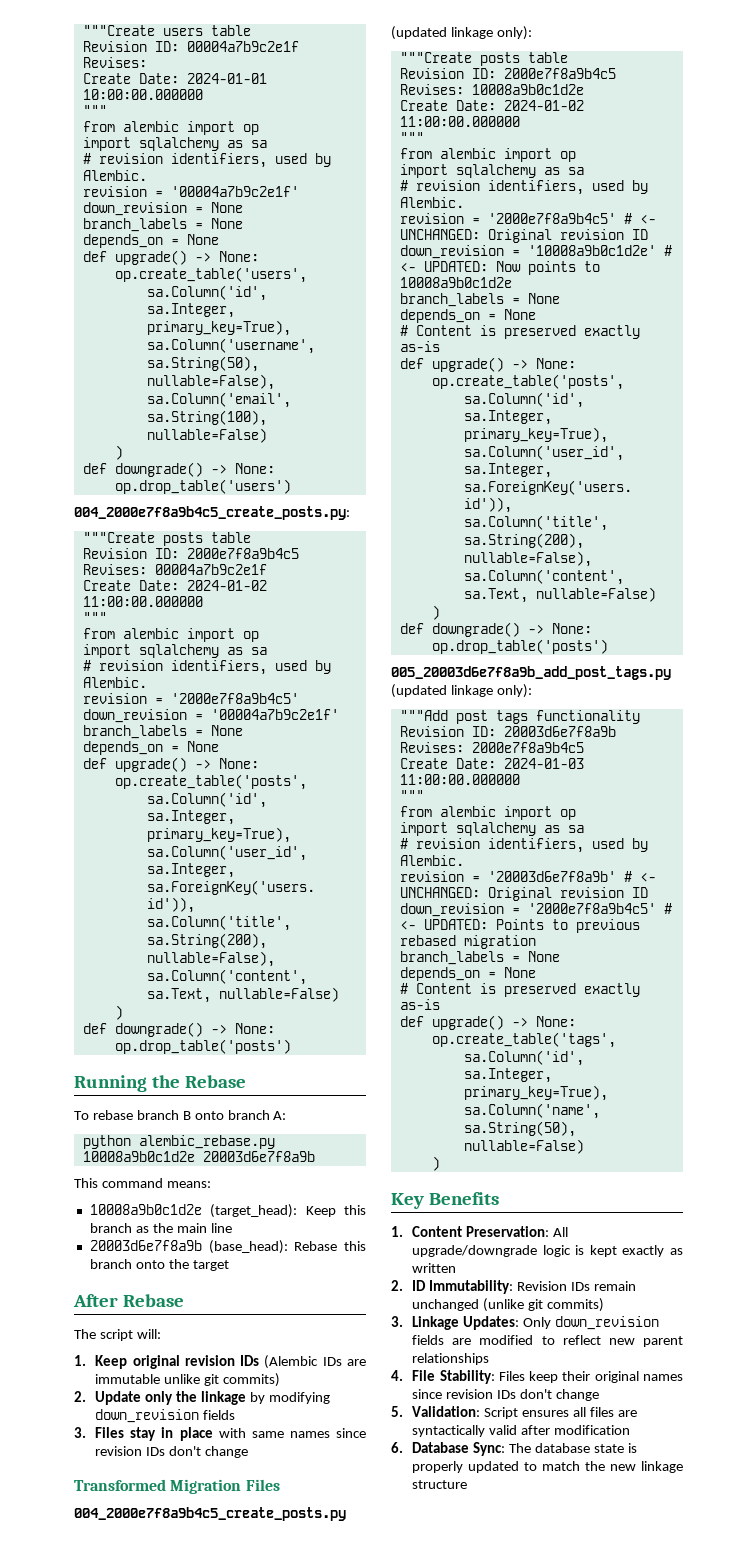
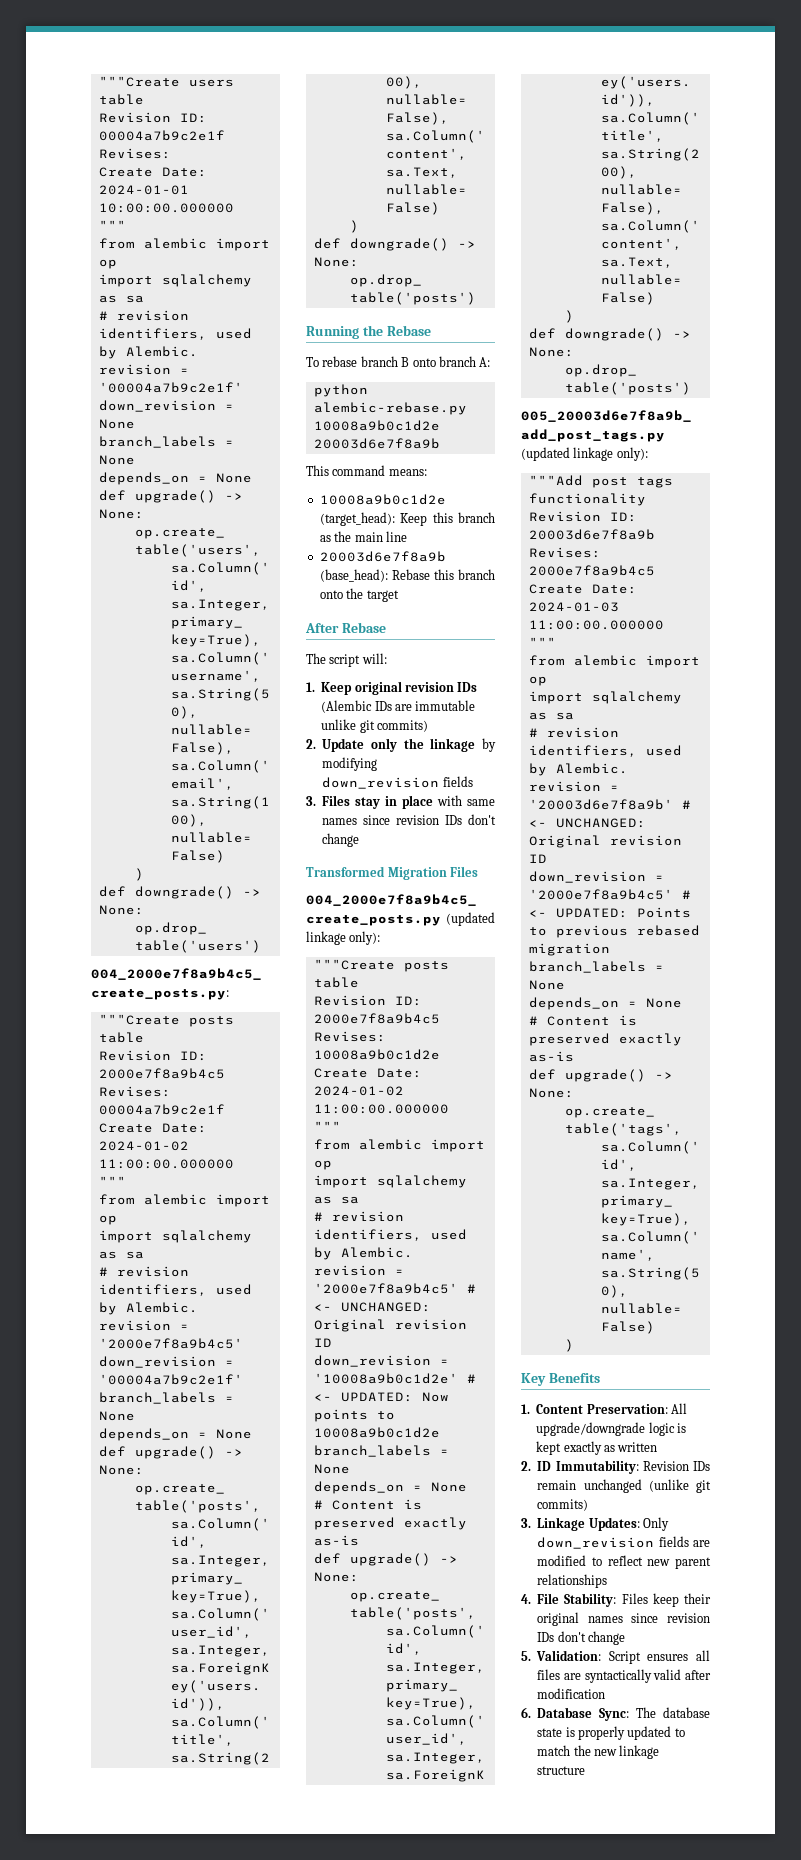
[138,1135,275,1149] alembic_rebase.py -> [313,402,467,415] alembic-rebase.py

